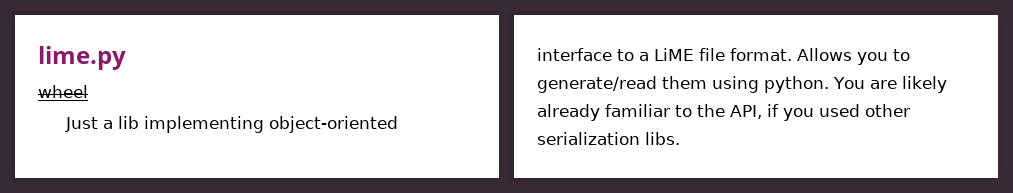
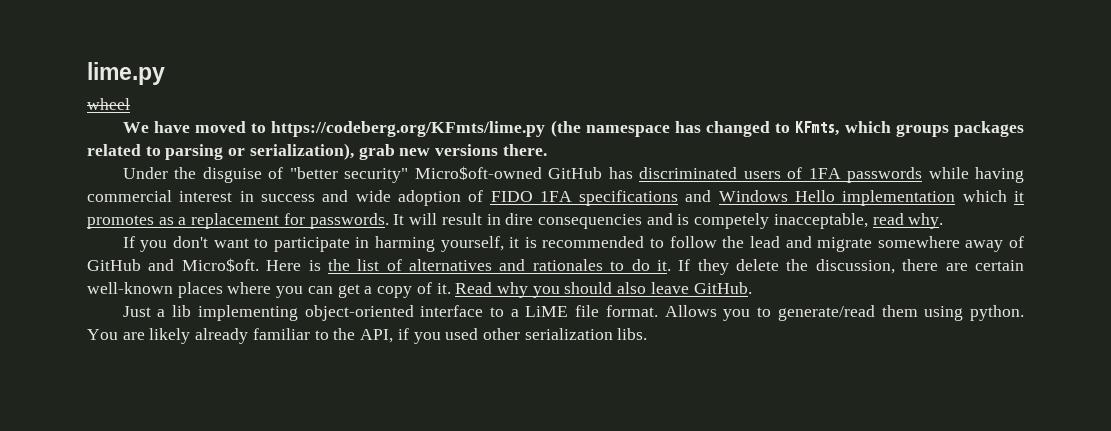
(88, 91) none -> [122,120,1024,137] [87,143,547,160] [122,166,1024,183] [87,190,1024,206] [87,213,944,229] [122,236,1024,252] [87,258,1025,275] [87,282,752,298] // We have moved to https://codeberg.org/KFmts/lime.py (the namespace has changed to KFmts, which groups packages related to parsing or serialization), grab new versions there. // Under the disguise of "better security" Micro$oft-owned GitHub has discriminated users of 1FA passwords while having commercial interest in success and wide adoption of FIDO 1FA specifications and Windows Hello implementation which it promotes as a replacement for passwords. It will result in dire consequencies and is competely inacceptable, read why. // If you don't want to participate in harming yourself, it is recommended to follow the lead and migrate somewhere away of GitHub and Micro$oft. Here is the list of alternatives and rationales to do it. If they delete the discussion, there are certain well-known places where you can get a copy of it. Read why you should also leave GitHub.

